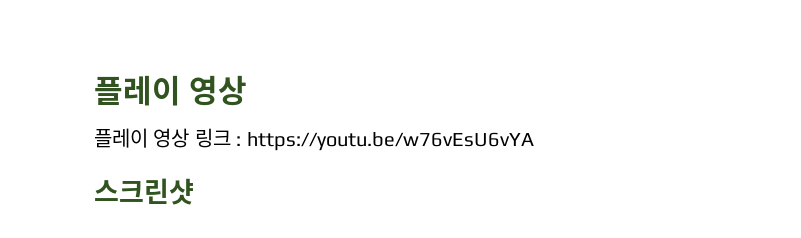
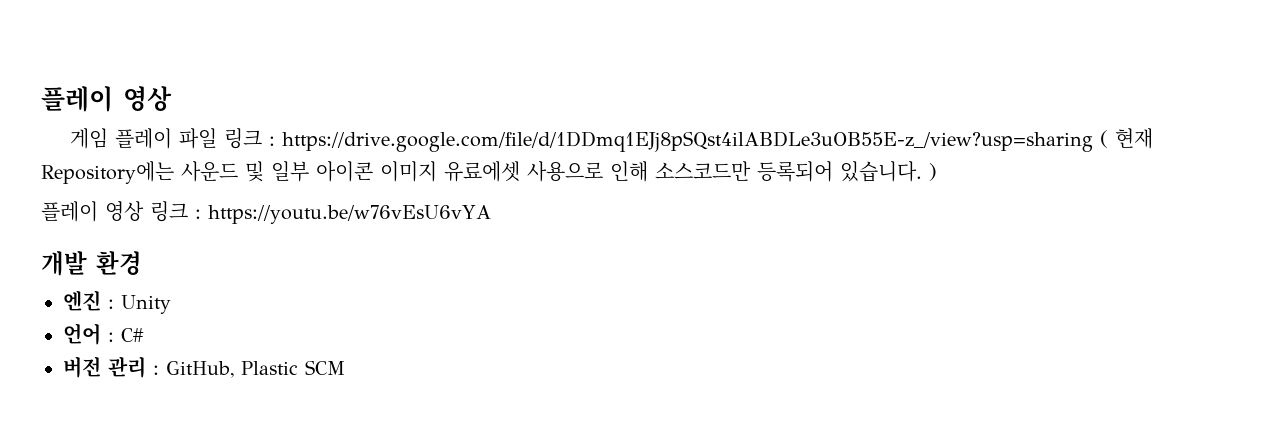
[94,75,248,106] 플레이 영상 -> [41,86,172,112] [69,128,1153,152] [41,161,937,184] 플레이 영상 // 게임 플레이 파일 링크 : https://drive.google.com/file/d/1DDmq1EJj8pSQst4ilABDLe3uOB55E-z_/view?usp=sharing ( 현재 Repository에는 사운드 및 일부 아이콘 이미지 유료에셋 사용으로 인해 소스코드만 등록되어 있습니다. )
[94,178,194,205] 스크린샷 -> [41,251,142,276] [63,290,171,314] [63,323,144,345] [63,356,345,378] 개발 환경 // 엔진 : Unity // 언어 : C# // 버전 관리 : GitHub, Plastic SCM

